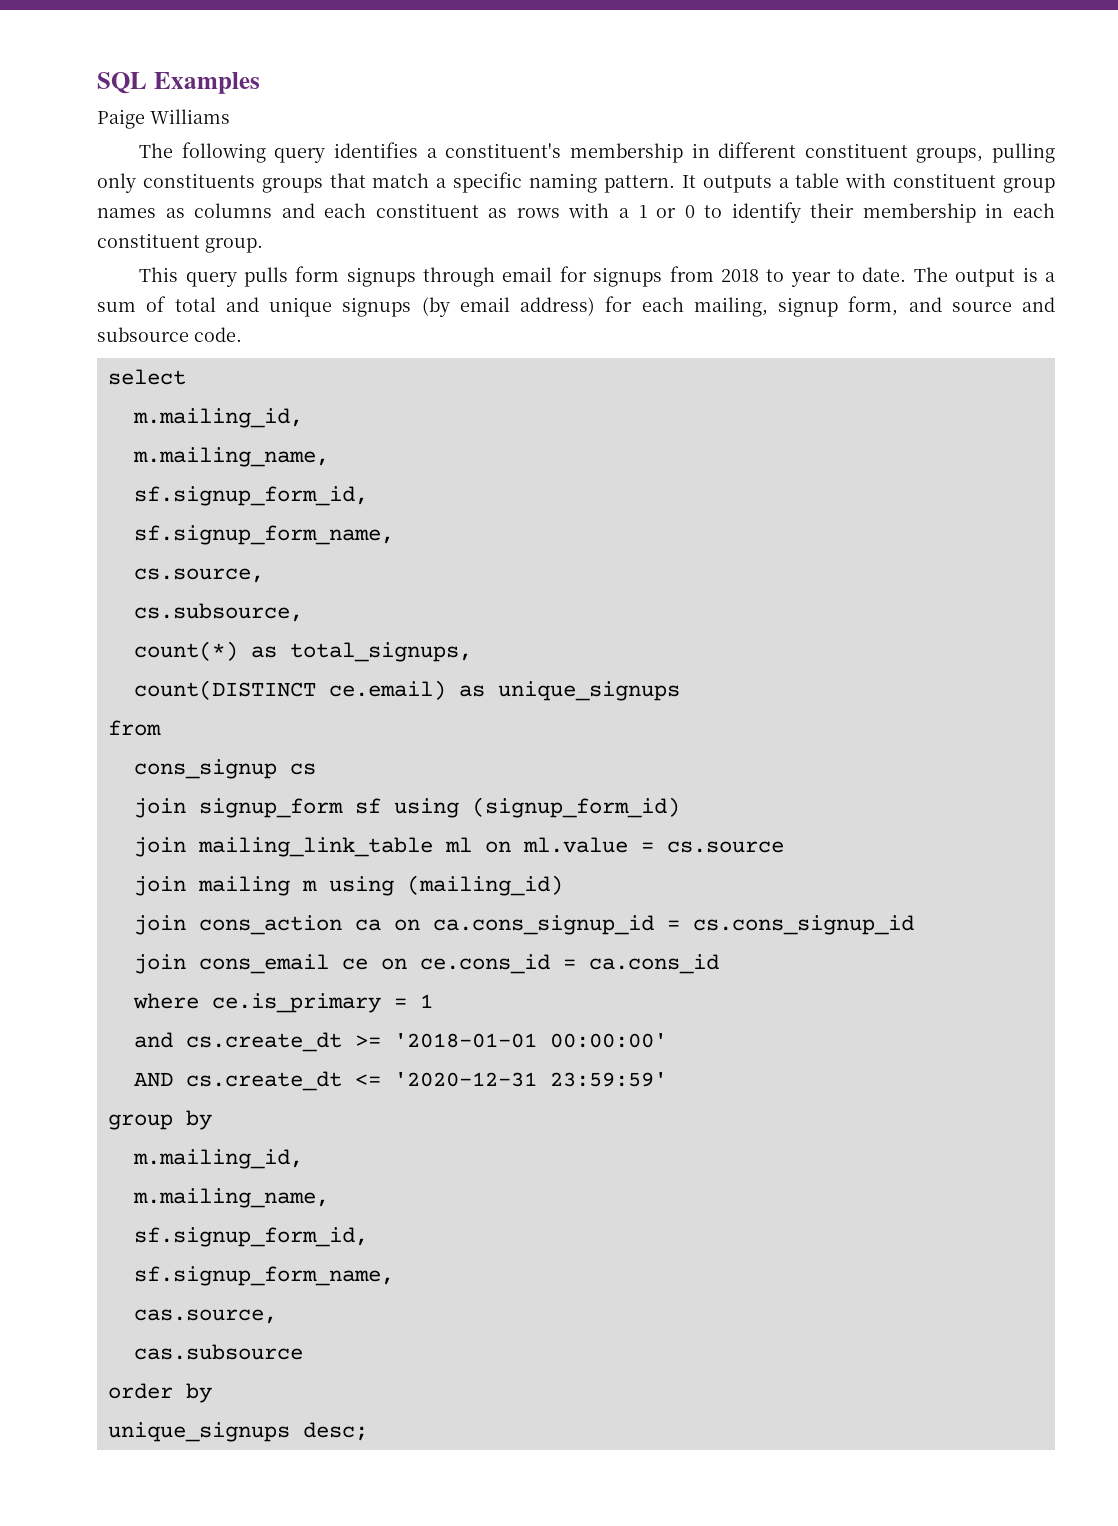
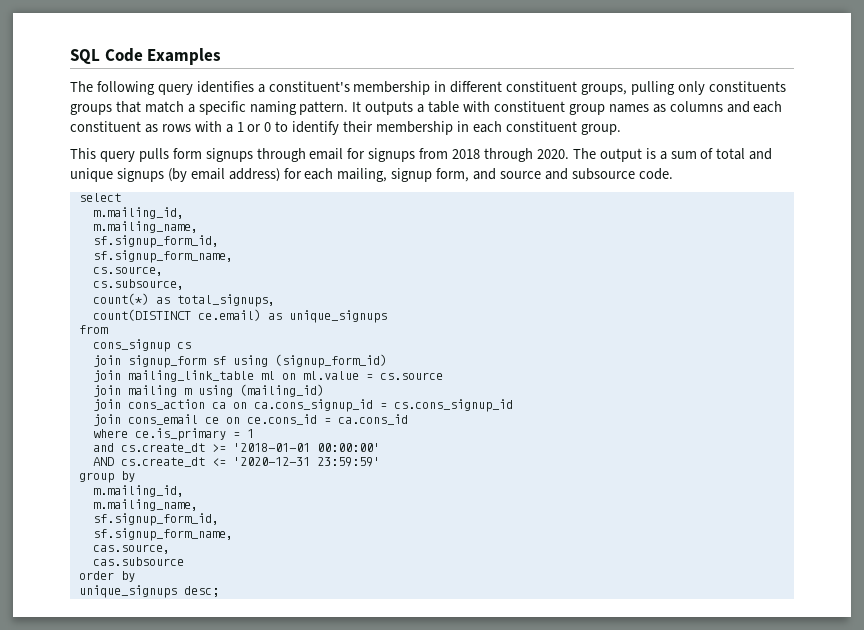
(147, 83) none -> [104,48,143,62] Code
[97,109,230,129] // Paige Williams -> (222, 56) none
[766,267,907,287] to year to date. -> [484,148,569,162] through 2020.

